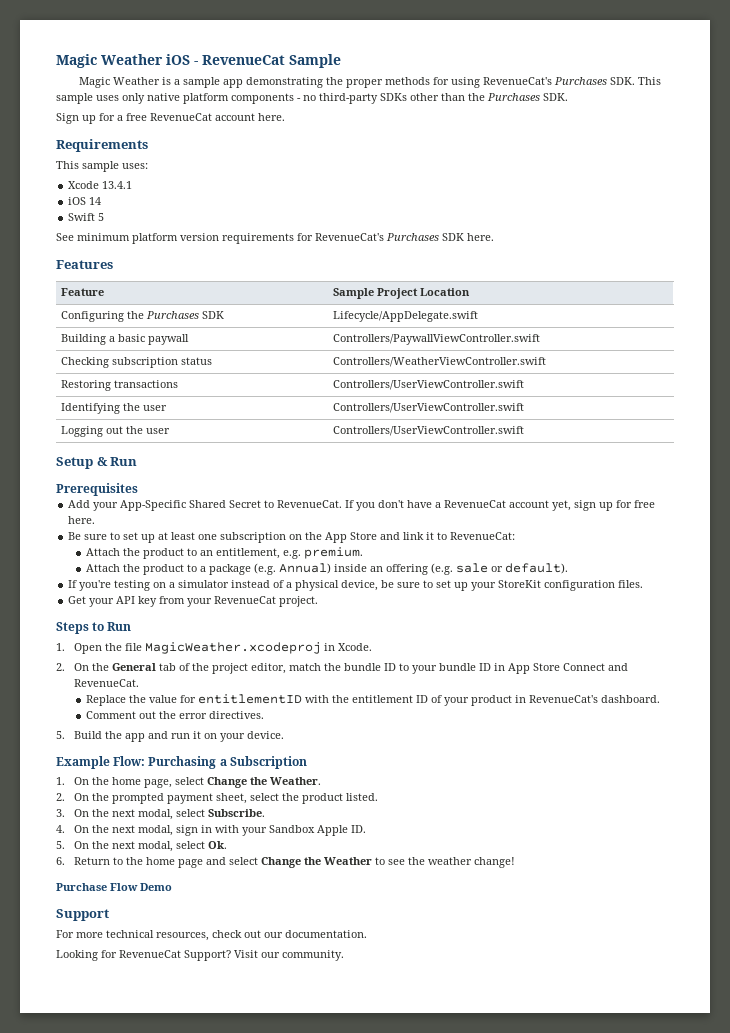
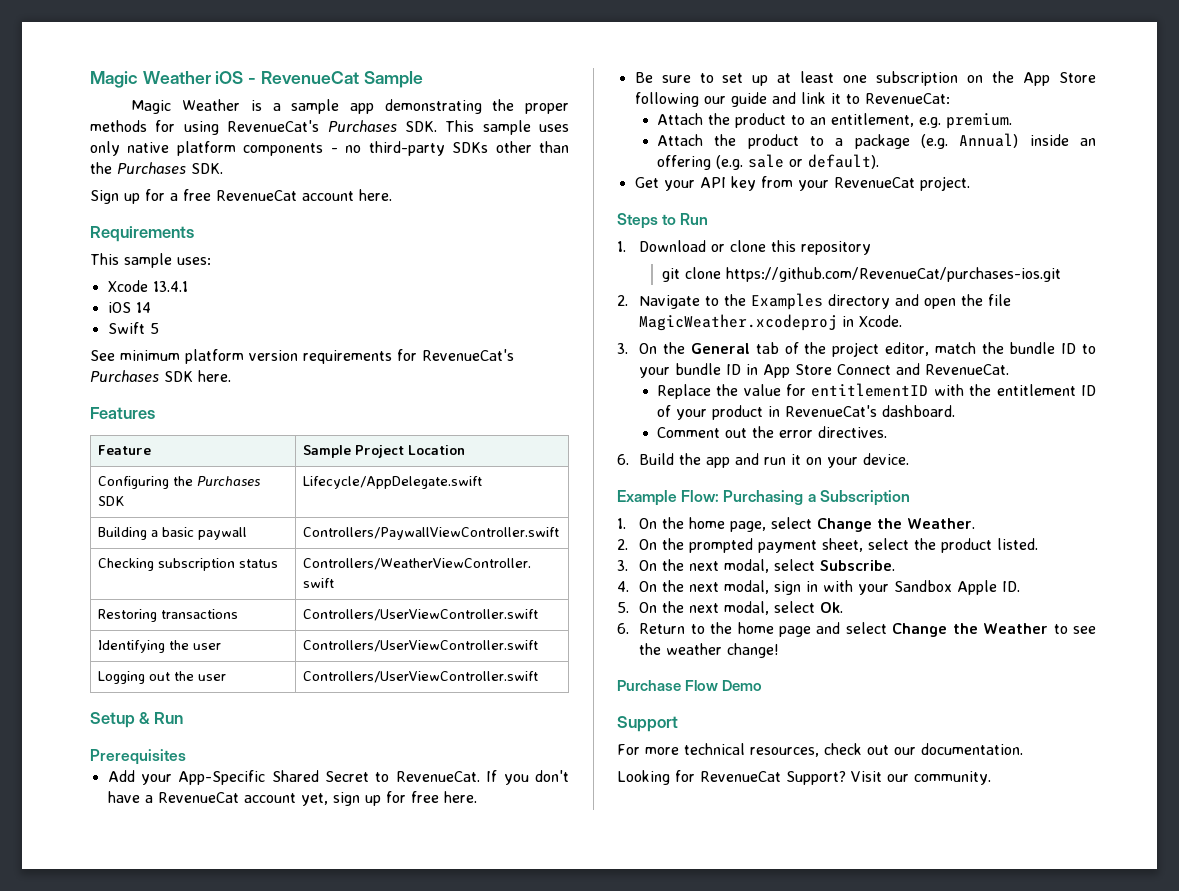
(378, 536) none -> [634,92,767,107] following our guide
[68,580,644,591] // If you're testing on a simulator instead of a physical device, be sure to set up your StoreKit configuration files. -> (879, 161) none
[73,643,102,654] Open -> [639,240,872,255] [661,267,1061,282] [617,293,957,310] Download or clone this repository // git clone https://github.com/RevenueCat/purchases-ios.git // 2. Navigate to the Examples directory and open
[56,663,65,671] 2. -> [617,343,628,354] 3.
[56,731,65,739] 5. -> [617,454,629,465] 6.

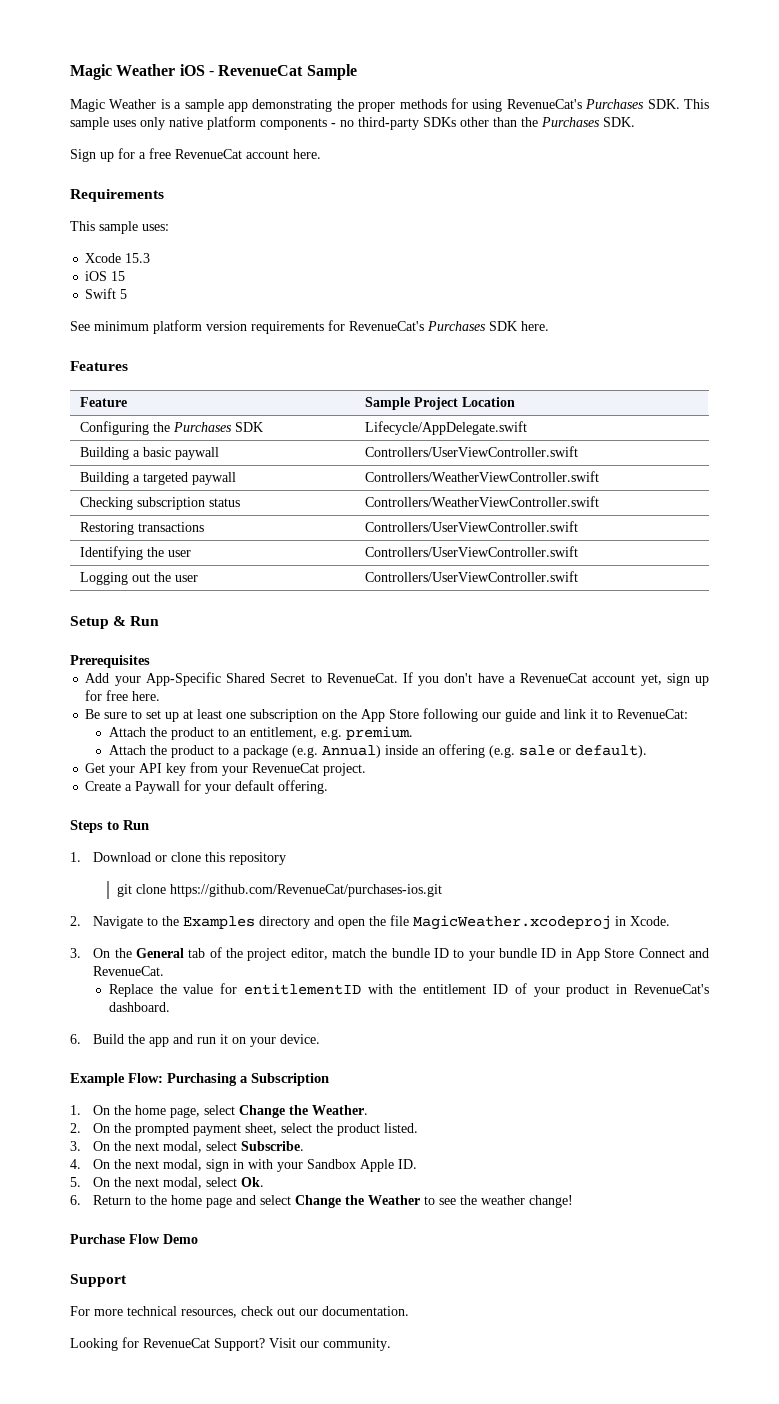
[152,281,188,292] [107,302,151,313] 13.4.1 // iOS 14 -> [125,253,151,263] [85,271,126,281] 15.3 // iOS 15
[302,527,559,540] Controllers/PaywallViewController.swift -> [365,446,579,457] [80,472,237,485] [365,471,600,482] Controllers/UserViewController.swift // Building a targeted paywall | Controllers/WeatherViewController.swift
(970, 183) none -> [85,780,329,794] // Create a Paywall for your default offering.
[656,426,887,438] // Comment out the error directives. -> (170, 1007) none

